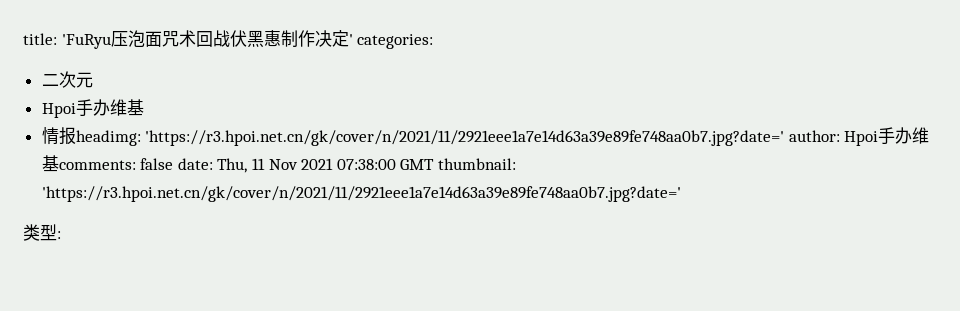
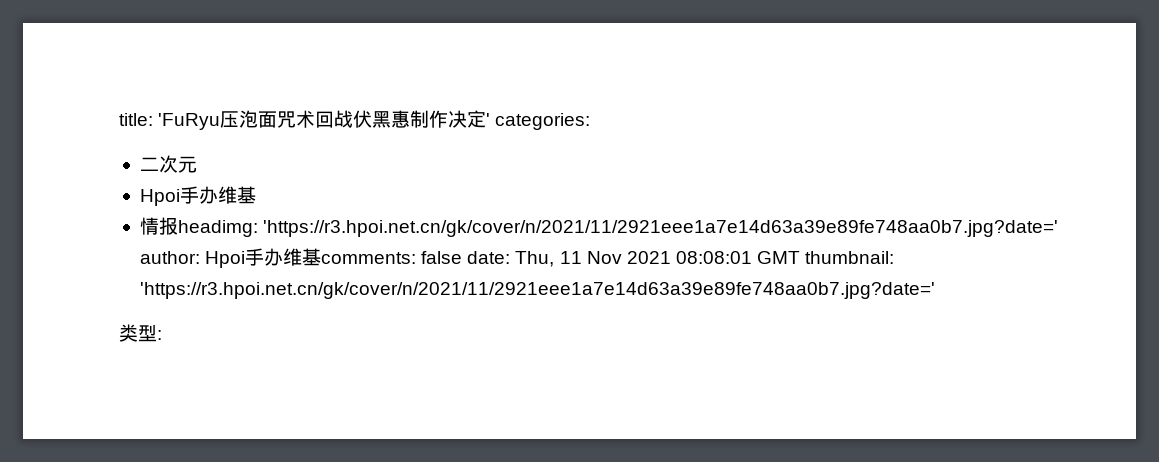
[336,159,396,170] 07:38:00 -> [675,251,752,264] 08:08:01

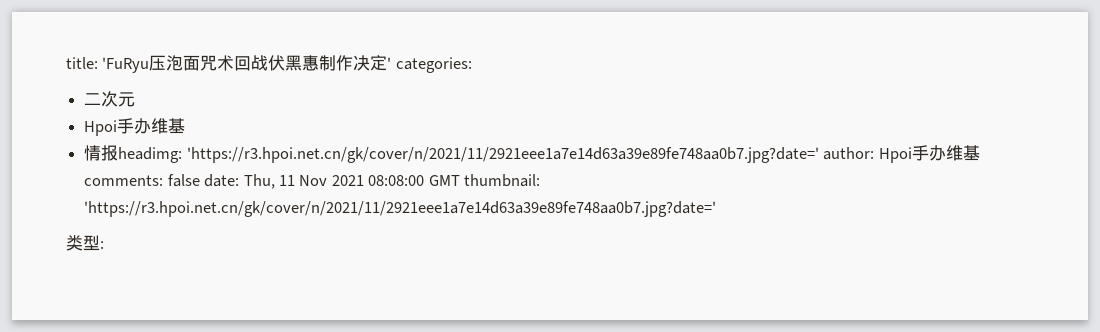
[675,251,752,264] 08:08:01 -> [368,175,425,186] 08:08:00

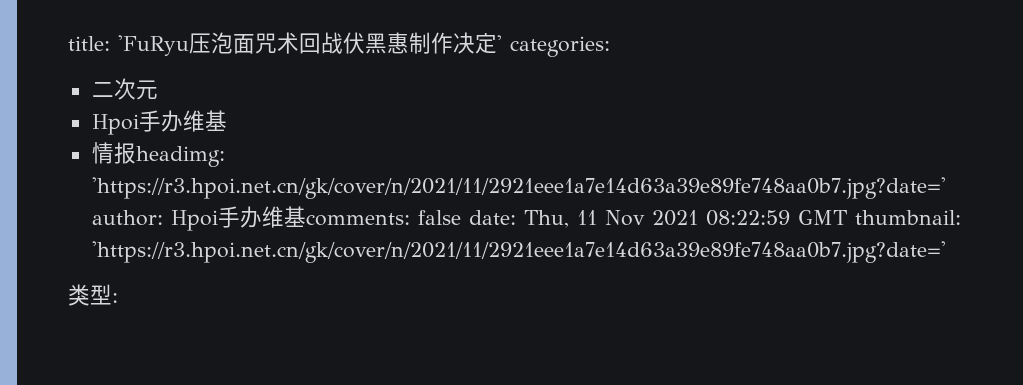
[368,175,425,186] 08:08:00 -> [705,210,790,226] 08:22:59

